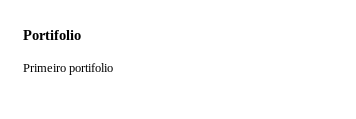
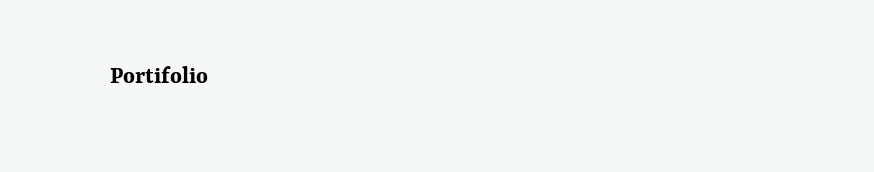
[23,63,114,75] // Primeiro portifolio -> (208, 74) none

